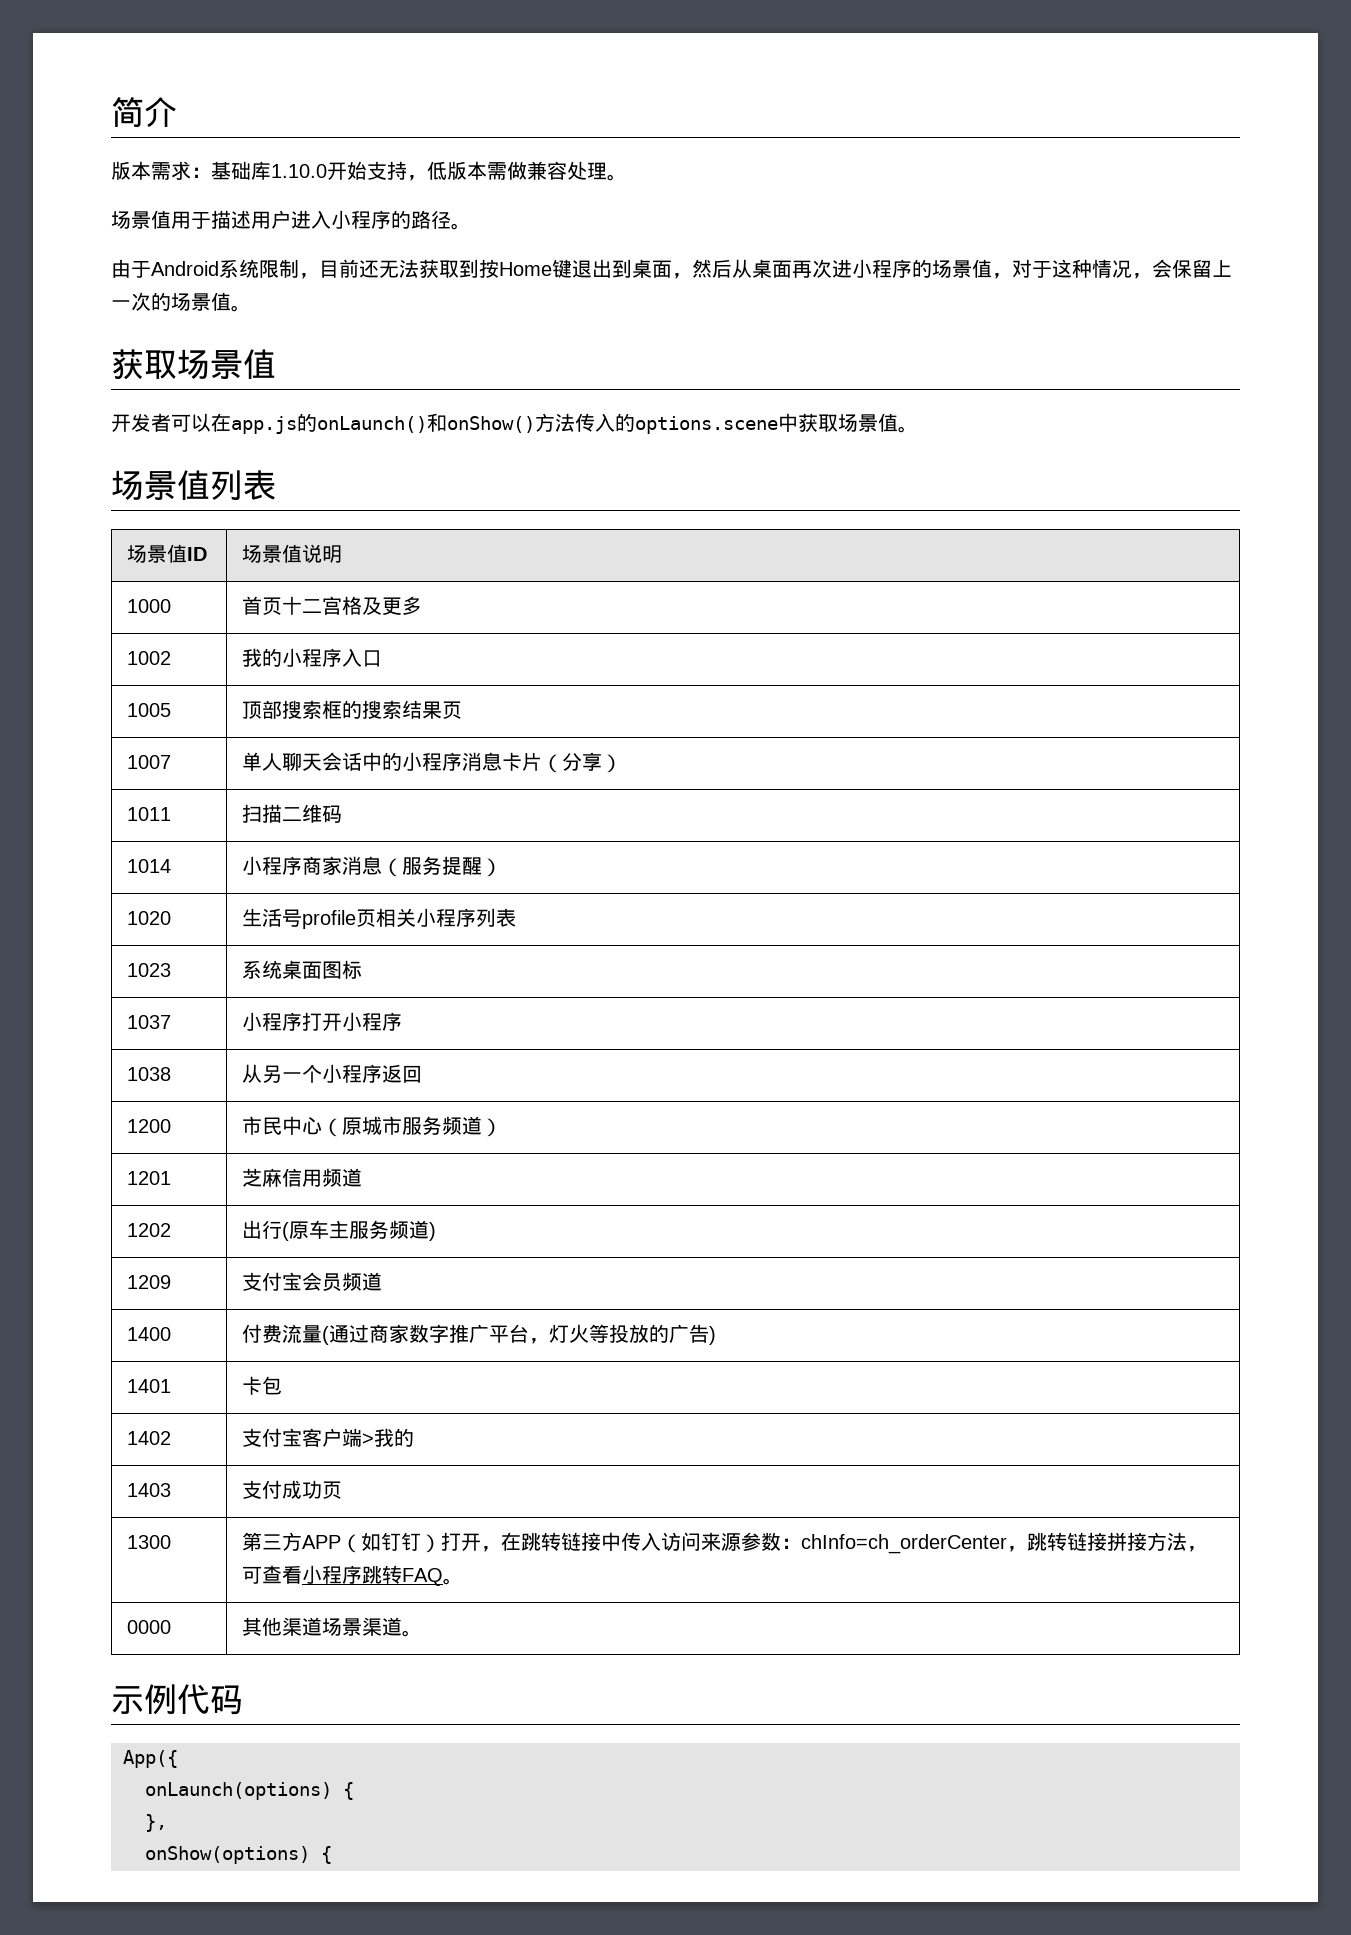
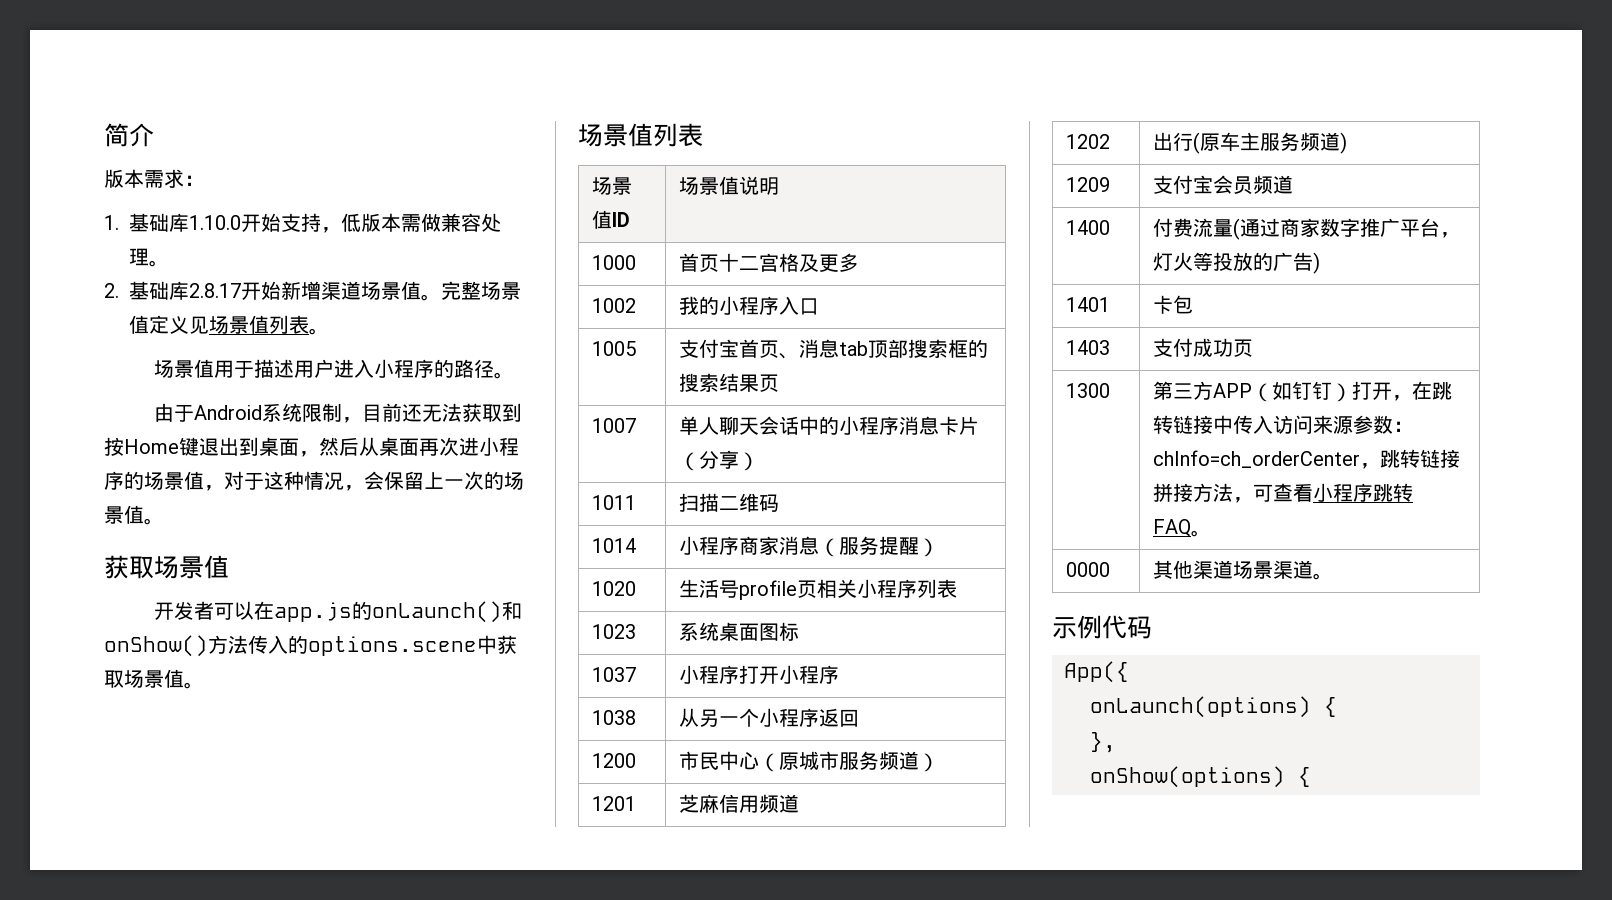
(211, 172) none -> [104,215,119,230] // 1.
(627, 177) none -> [104,281,521,301] [129,315,329,335] // 2.基础库2.8.17开始新增渠道场景值。完整场景值定义见场景值列表。
(171, 710) none -> [679,339,869,359] 支付宝首页、消息tab
[126,1431,171,1445] [241,1428,414,1447] // 1402 | 支付宝客户端>我的 -> (1194, 304) none

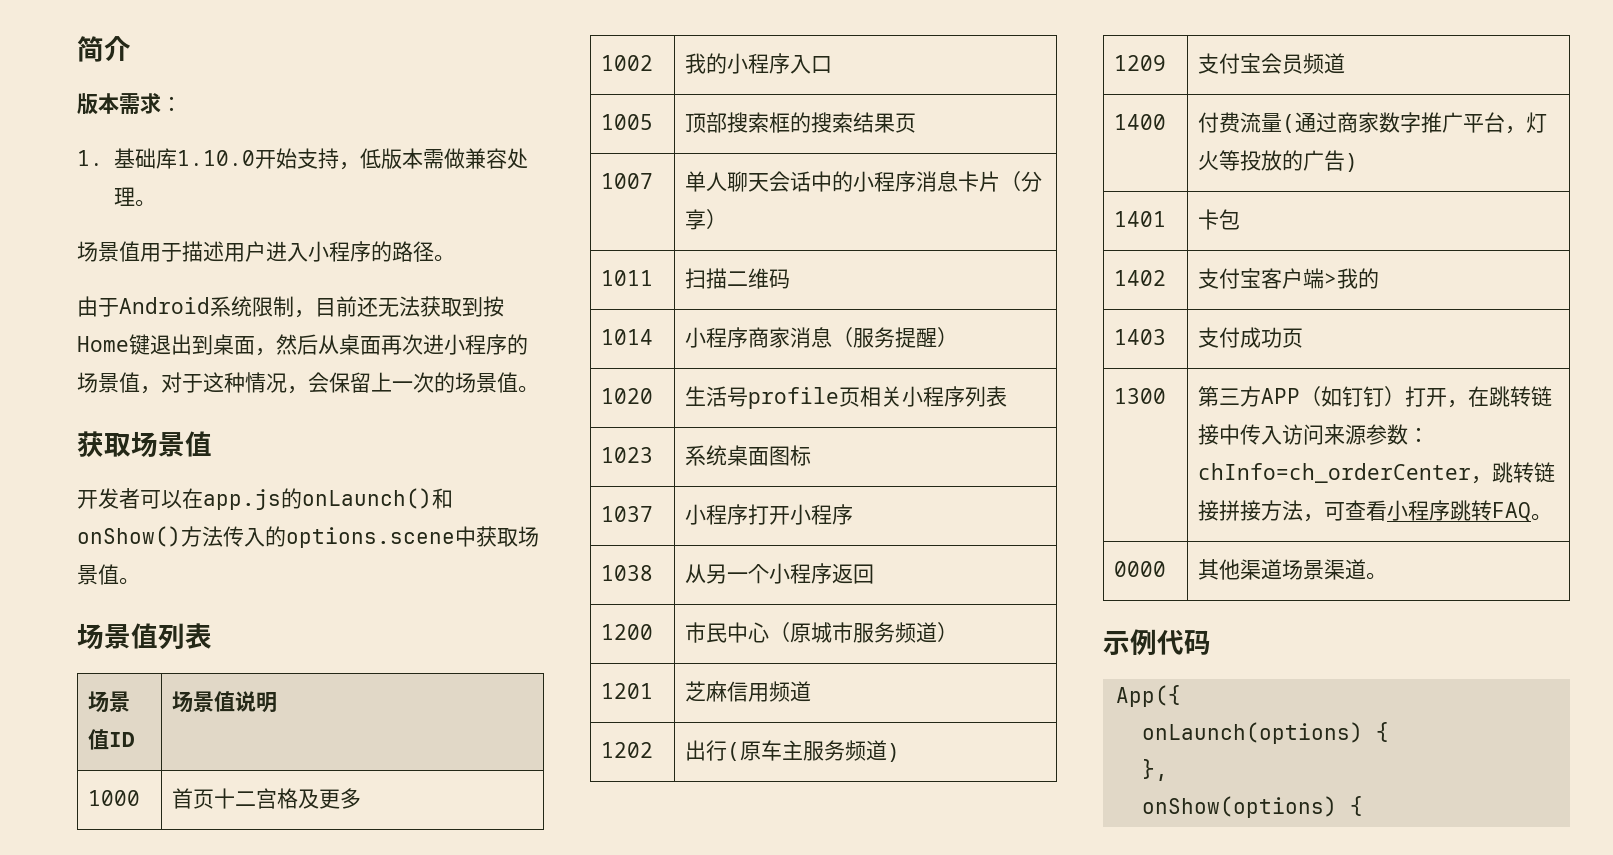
[104,281,521,301] [129,315,329,335] // 2.基础库2.8.17开始新增渠道场景值。完整场景值定义见场景值列表。 -> (156, 203) none
[679,339,869,359] 支付宝首页、消息tab -> (654, 122) none
(1194, 304) none -> [1114,270,1167,286] [1198,268,1380,289] // 1402 | 支付宝客户端>我的

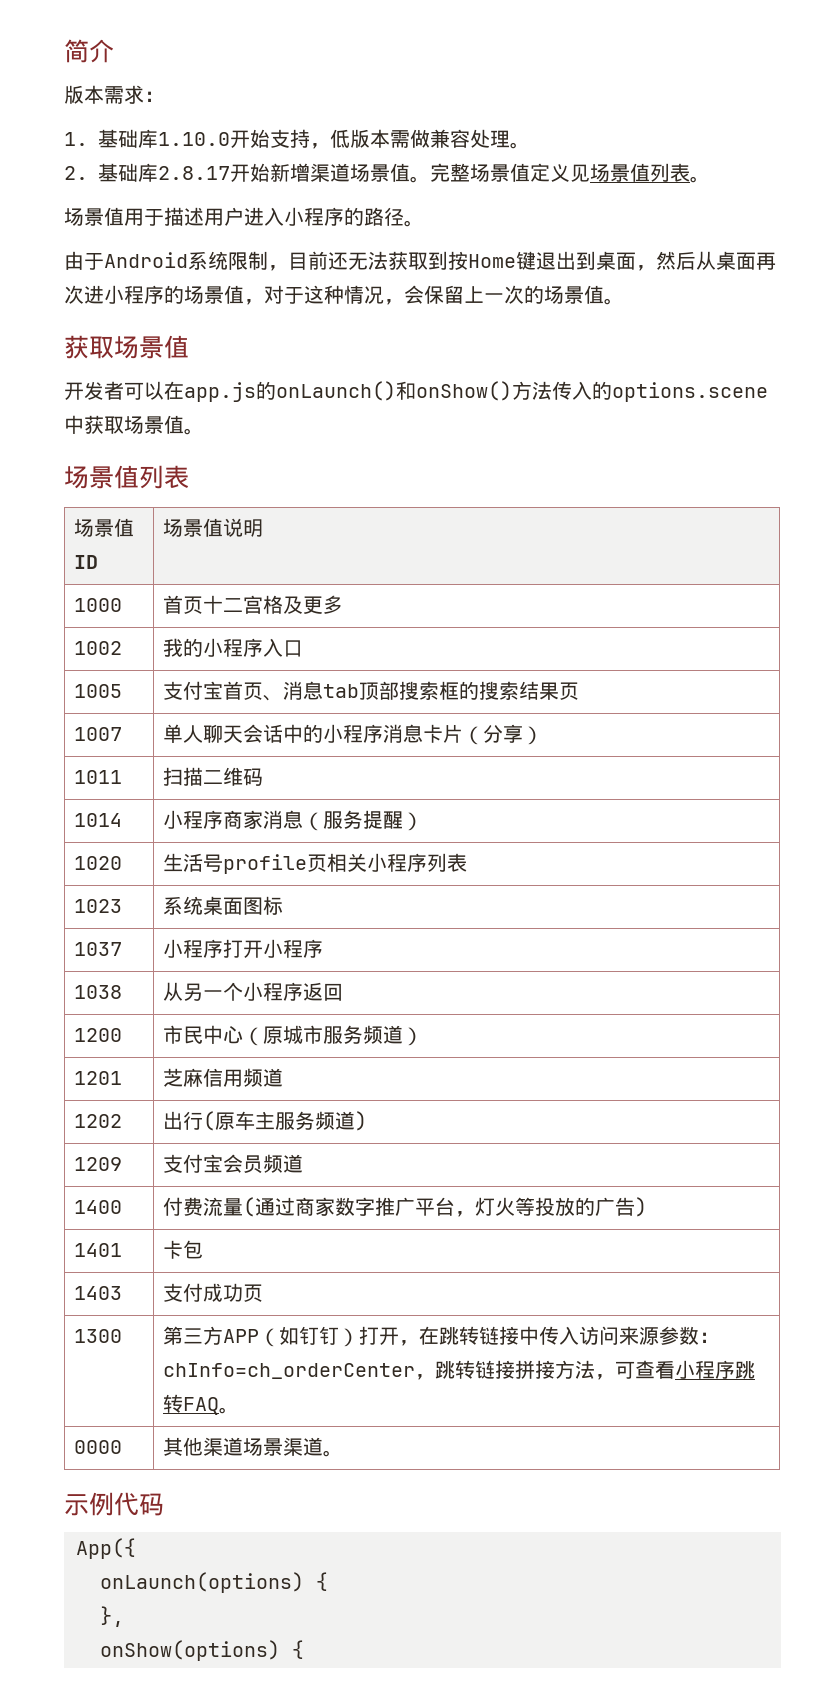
(156, 203) none -> [64,163,710,183] // 2.基础库2.8.17开始新增渠道场景值。完整场景值定义见场景值列表。
(654, 122) none -> [162,681,359,701] 支付宝首页、消息tab
[1114,270,1167,286] [1198,268,1380,289] // 1402 | 支付宝客户端>我的 -> (203, 1249) none

